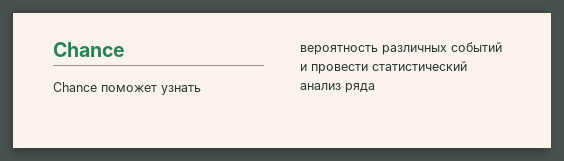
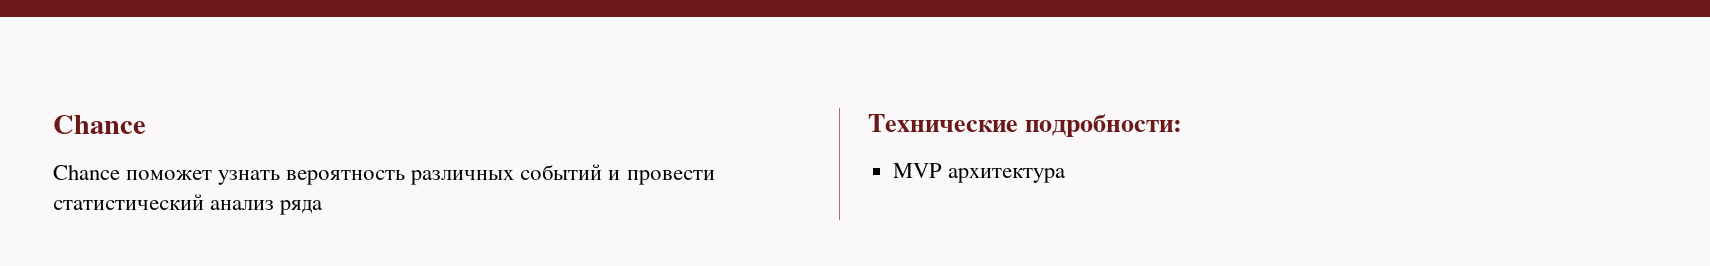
(375, 88) none -> [868,114,1183,137] [892,163,1066,183] // Технические подробности: // MVP архитектура

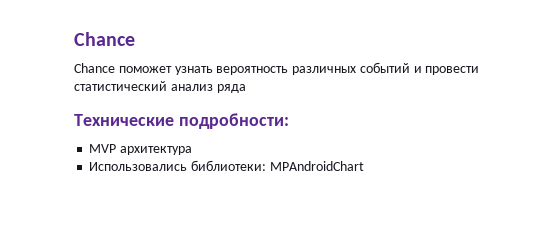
(1066, 175) none -> [89,160,364,171] // Использовались библиотеки: MPAndroidChart

